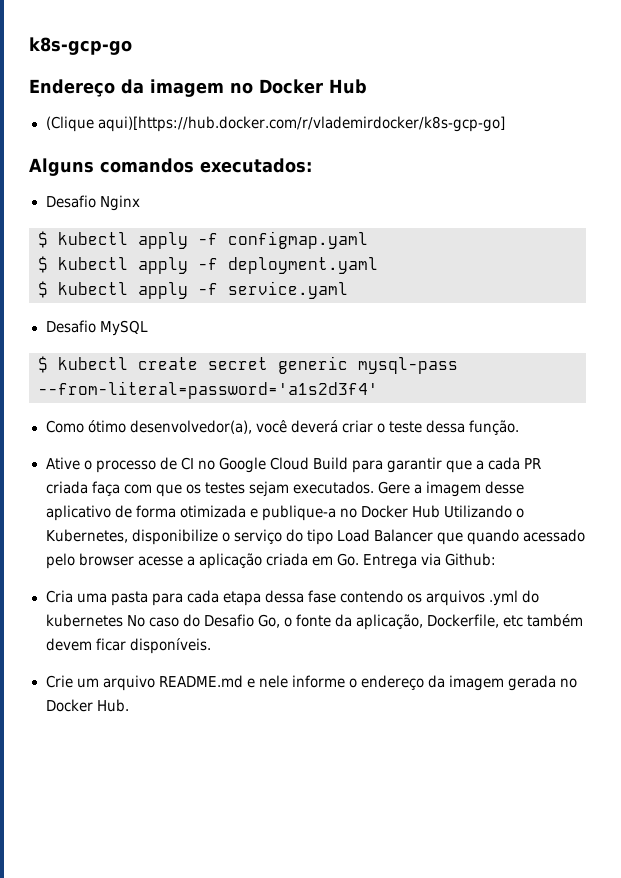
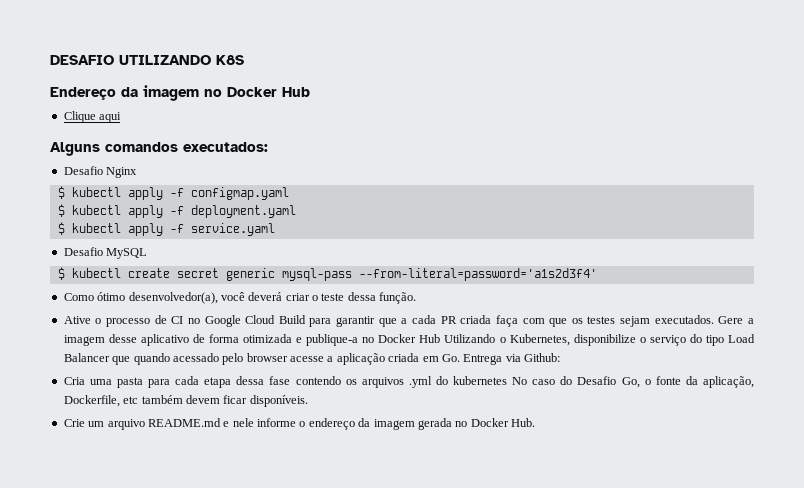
[29,37,132,55] k8s-gcp-go -> [50,55,244,65] DESAFIO UTILIZANDO K8S
[45,116,505,132] (Clique aqui)[https://hub.docker.com/r/vlademirdocker/k8s-gcp-go] -> [63,111,122,123] Clique aqui

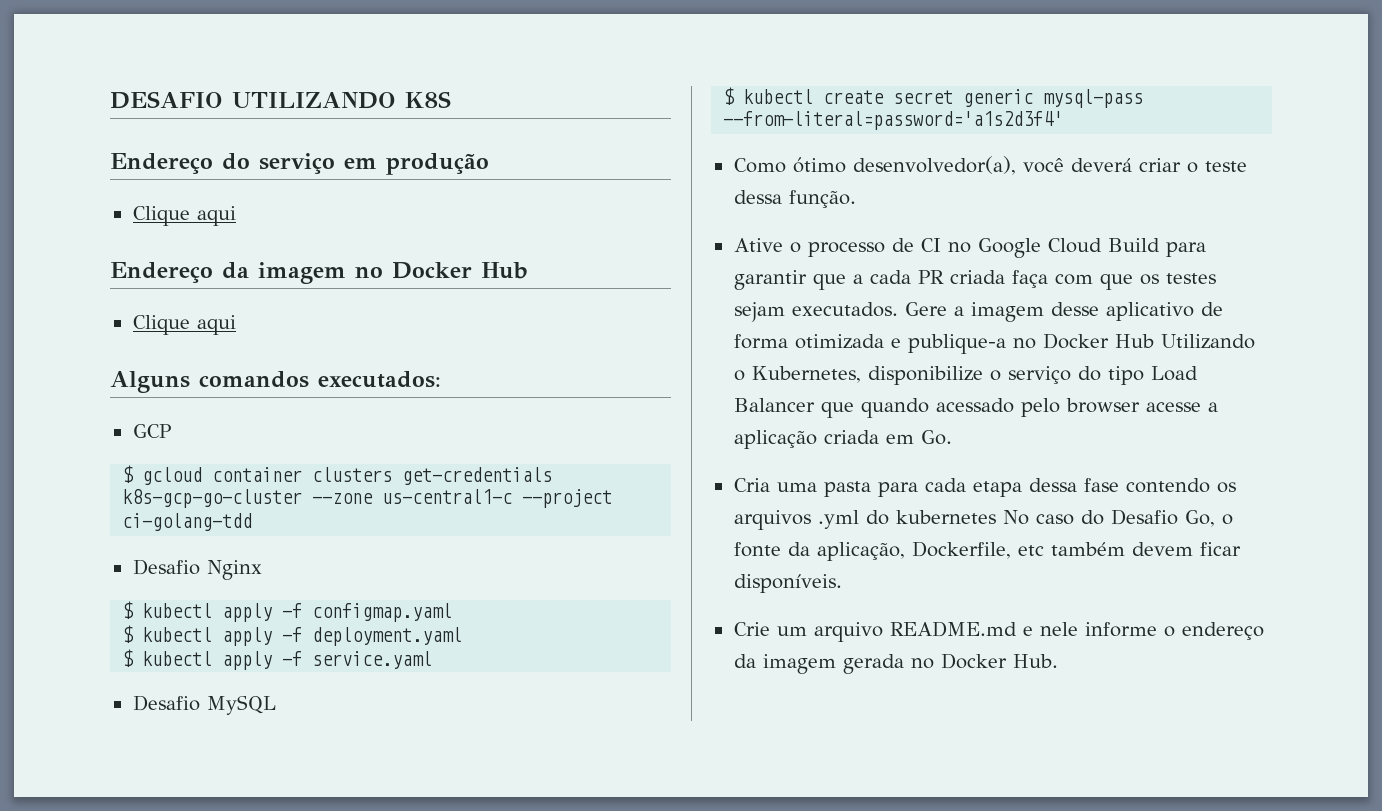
(244, 60) none -> [110,153,489,175] [132,206,236,226] // Endereço do serviço em produção // Clique aqui
(268, 147) none -> [132,424,171,438] [122,465,553,485] [122,489,613,508] [122,513,253,531] // GCP // $ gcloud container clusters get-credentials k8s-gcp-go-cluster --zone us-central1-c --project ci-golang-tdd
[463,353,560,365] Entrega via Github: -> (952, 437) none

